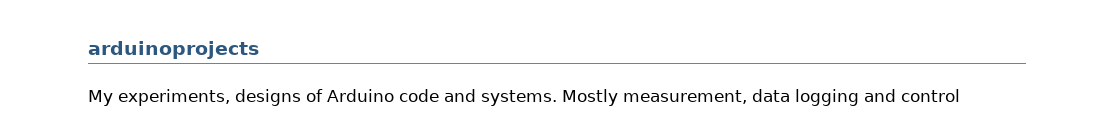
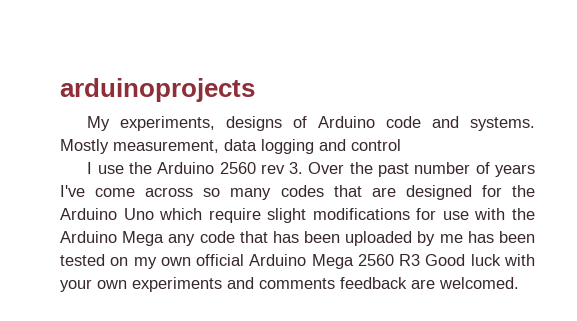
(960, 95) none -> [87,162,535,177] [60,185,536,200] [60,208,535,223] [60,231,535,246] [60,254,535,269] [60,277,519,292] // I use the Arduino 2560 rev 3. Over the past number of years I've come across so many codes that are designed for the Arduino Uno which require slight modifications for use with the Arduino Mega any code that has been uploaded by me has been tested on my own official Arduino Mega 2560 R3 Good luck with your own experiments and comments feedback are welcomed.

